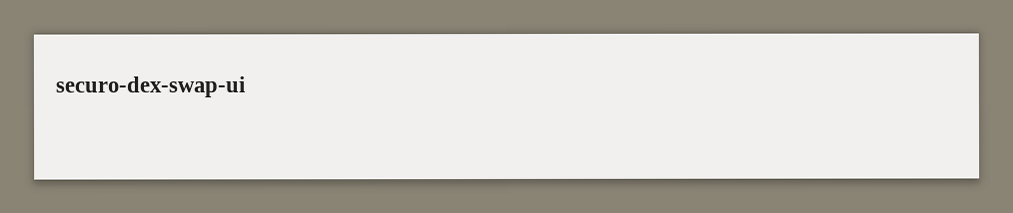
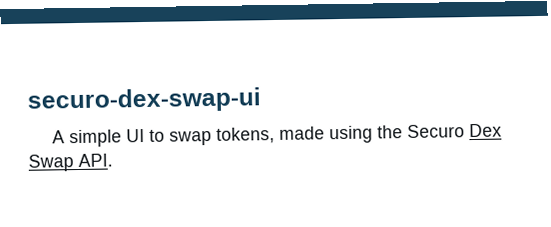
(245, 87) none -> [51,123,502,148] [28,153,113,172] // A simple UI to swap tokens, made using the Securo Dex Swap API.

